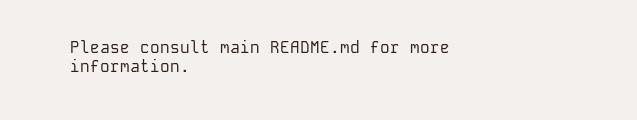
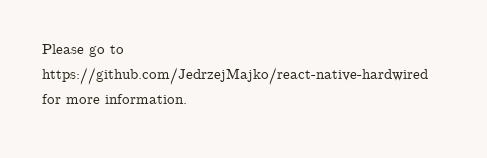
[140,39,360,53] consult main README.md -> [89,45,124,57] [42,67,428,85] go to https://github.com/JedrzejMajko/react-native-hardwired

